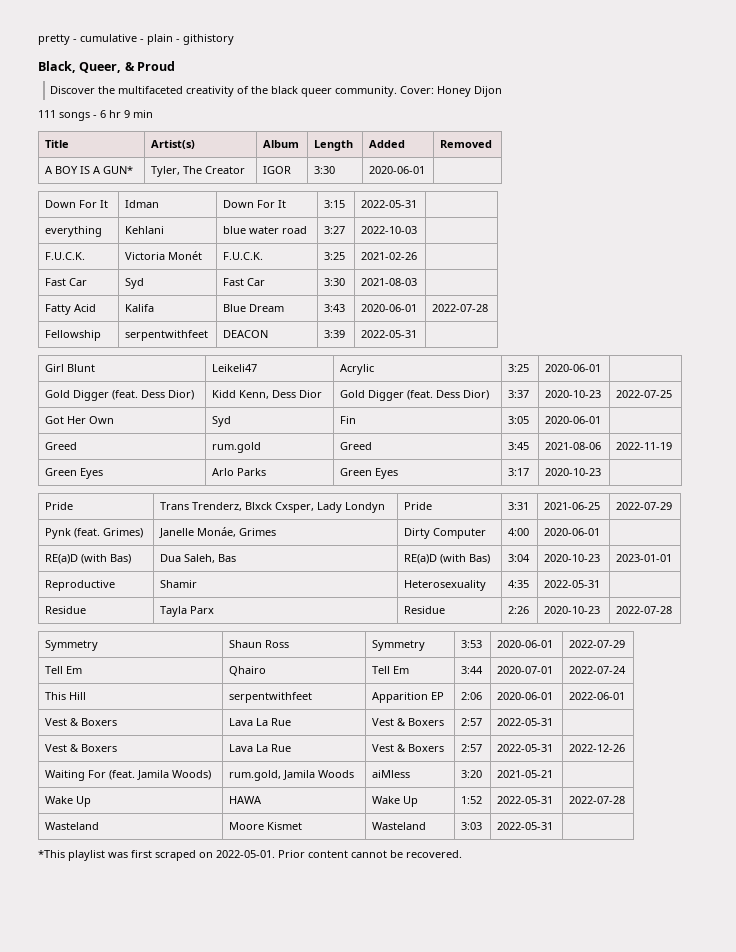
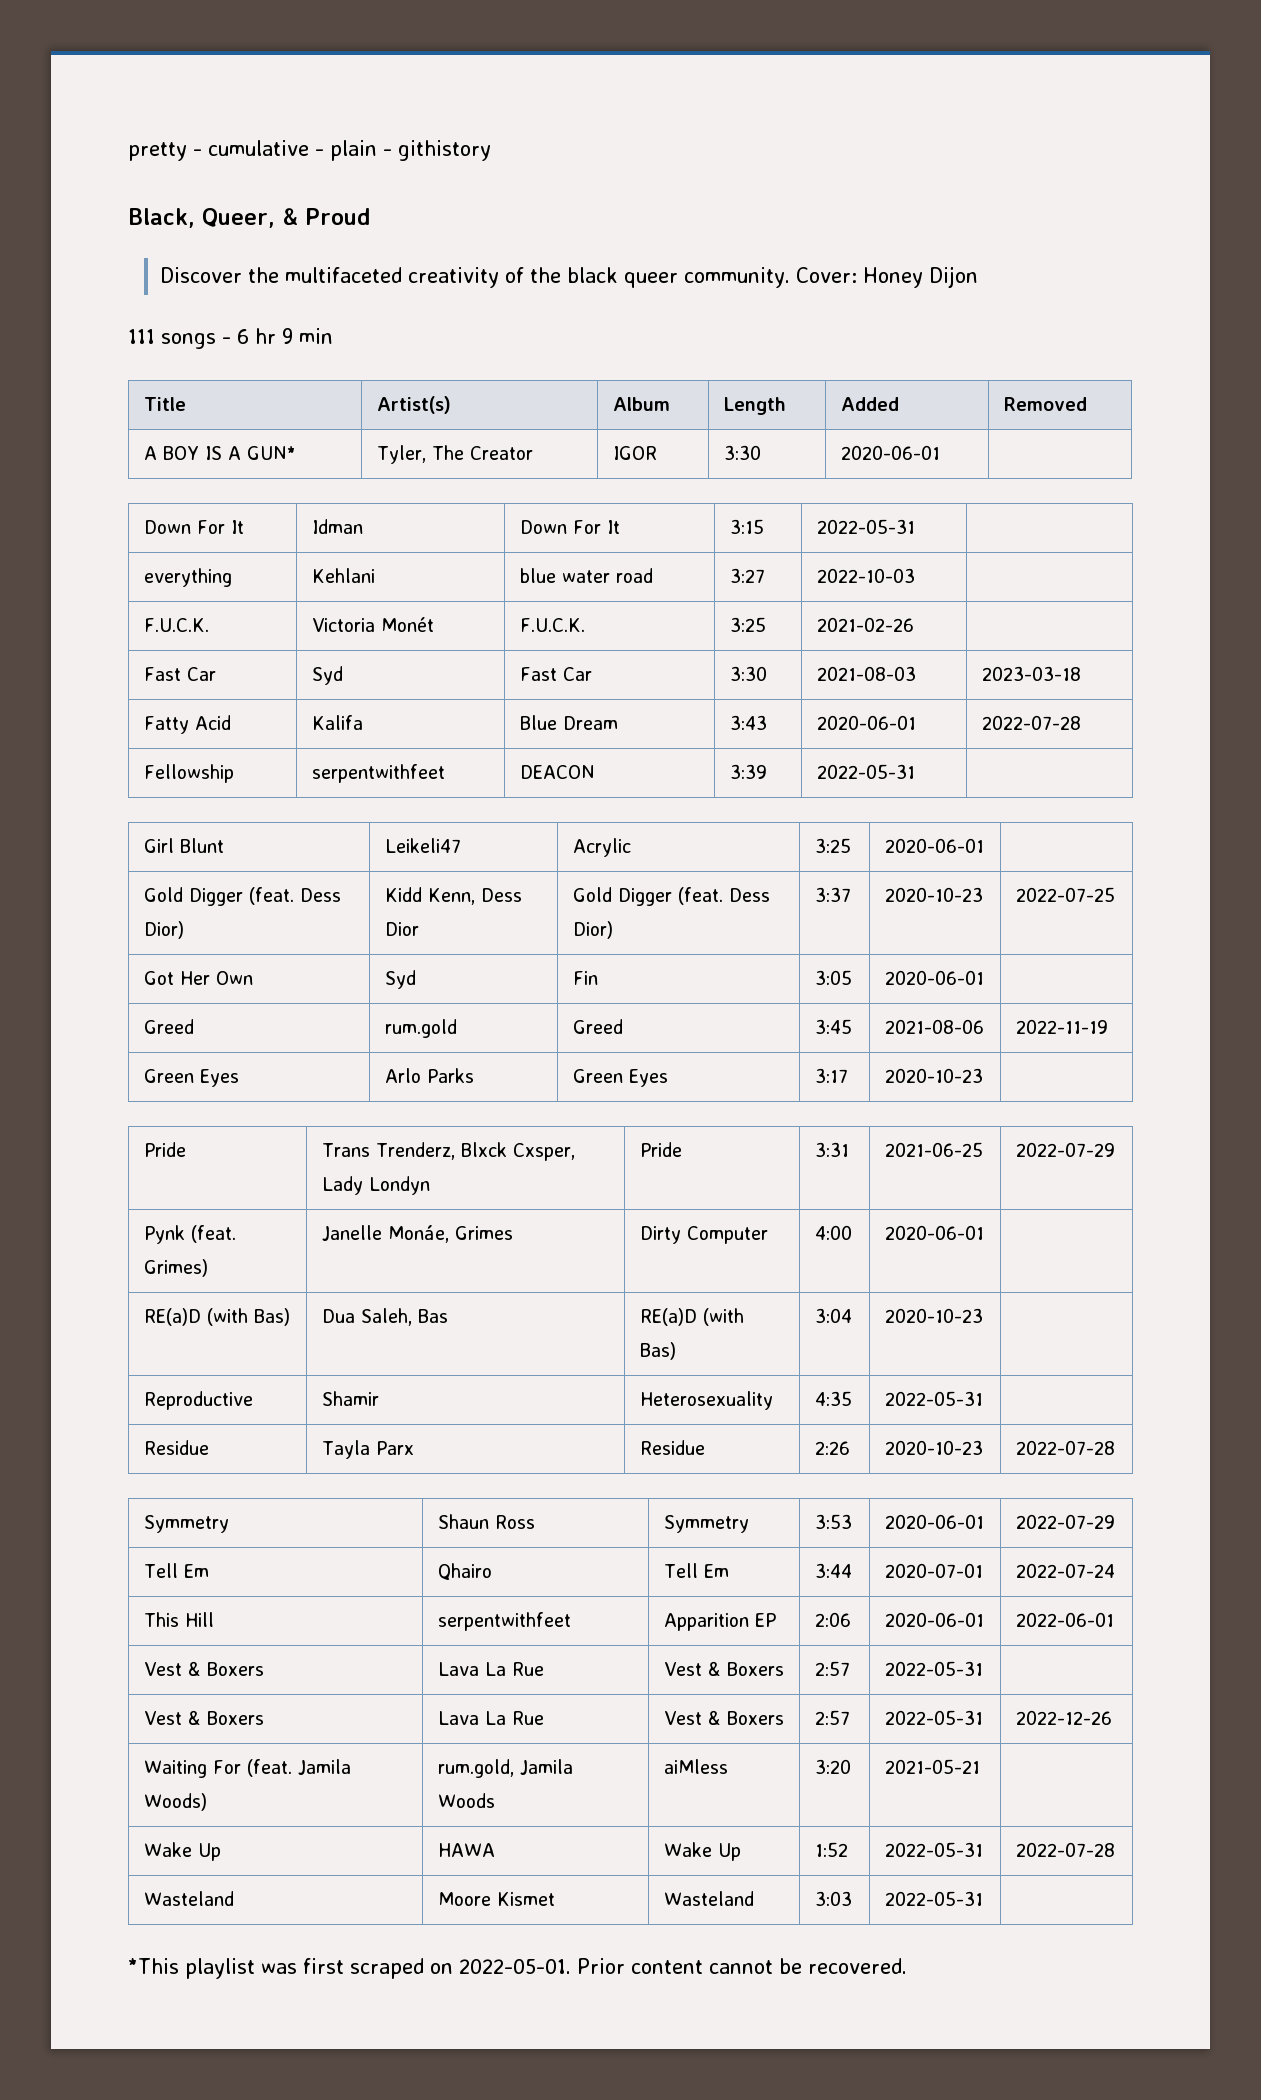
(418, 282) none -> [981,666,1081,681] 2023-03-18
[616,554,673,562] 2023-01-01 -> (983, 1315) none

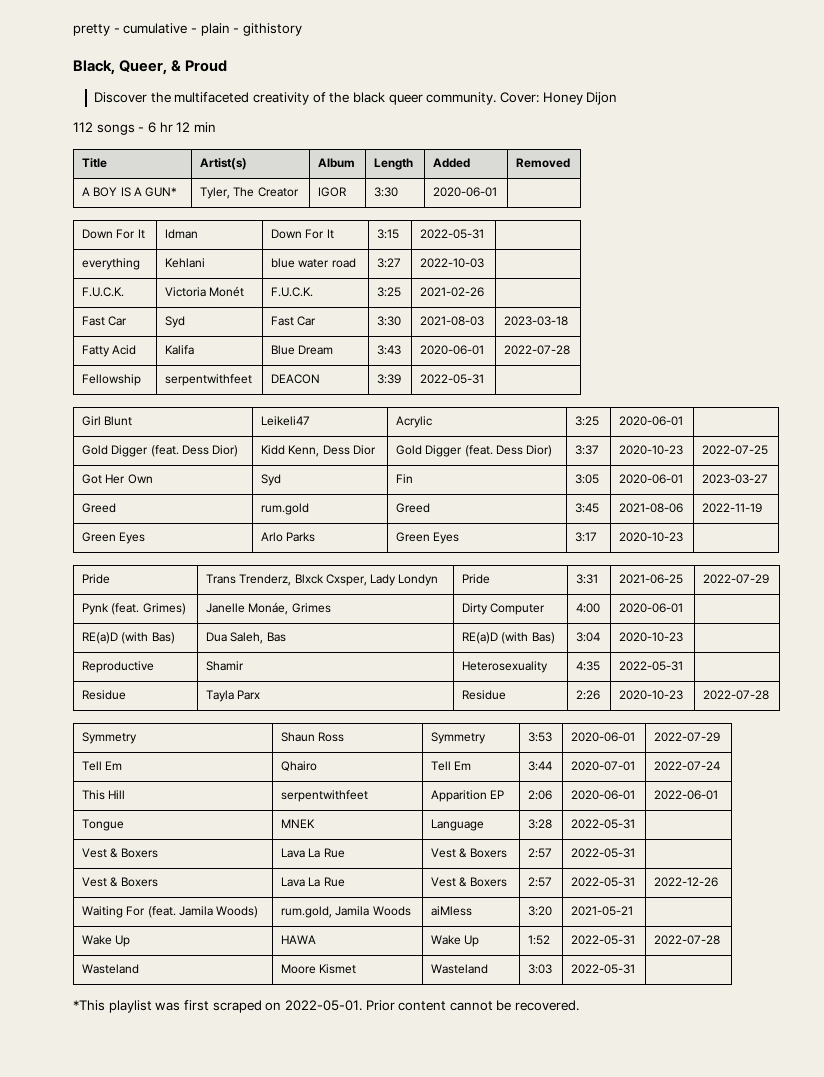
[128,329,155,344] 111 -> [73,122,93,132] 112
[282,328,293,344] 9 -> [176,122,191,132] 12
(984, 977) none -> [702,474,769,484] 2023-03-27
(1114, 1619) none -> [82,819,125,831] [281,819,316,828] [431,819,485,831] [528,819,553,829] [571,819,636,829] // Tongue | MNEK | Language | 3:28 | 2022-05-31 |

